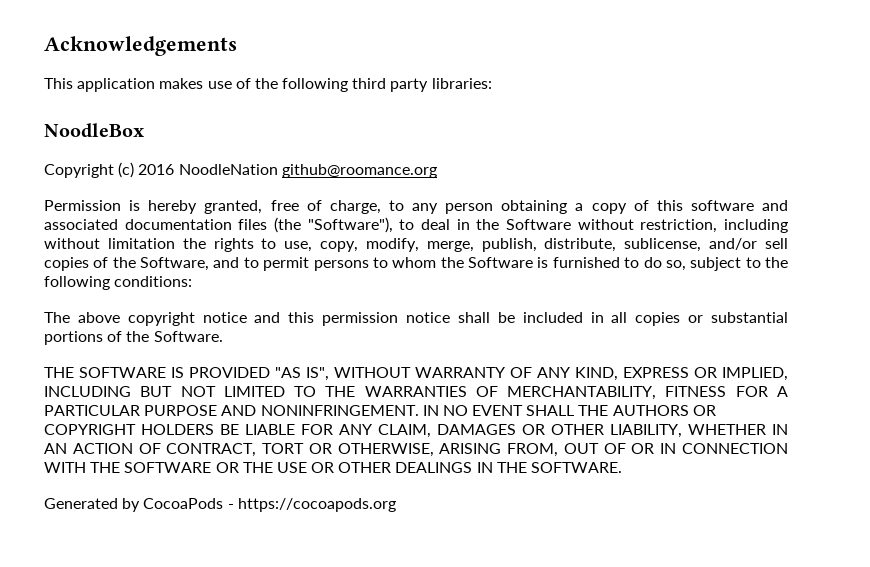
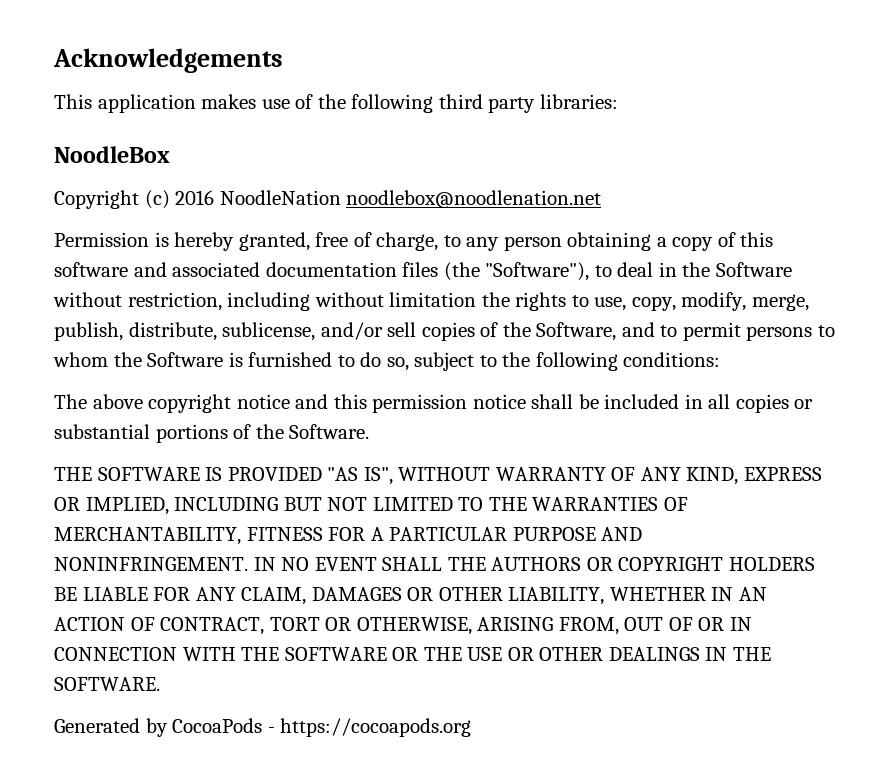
[281,164,437,178] github@roomance.org -> [346,190,602,208] noodlebox@noodlenation.net

